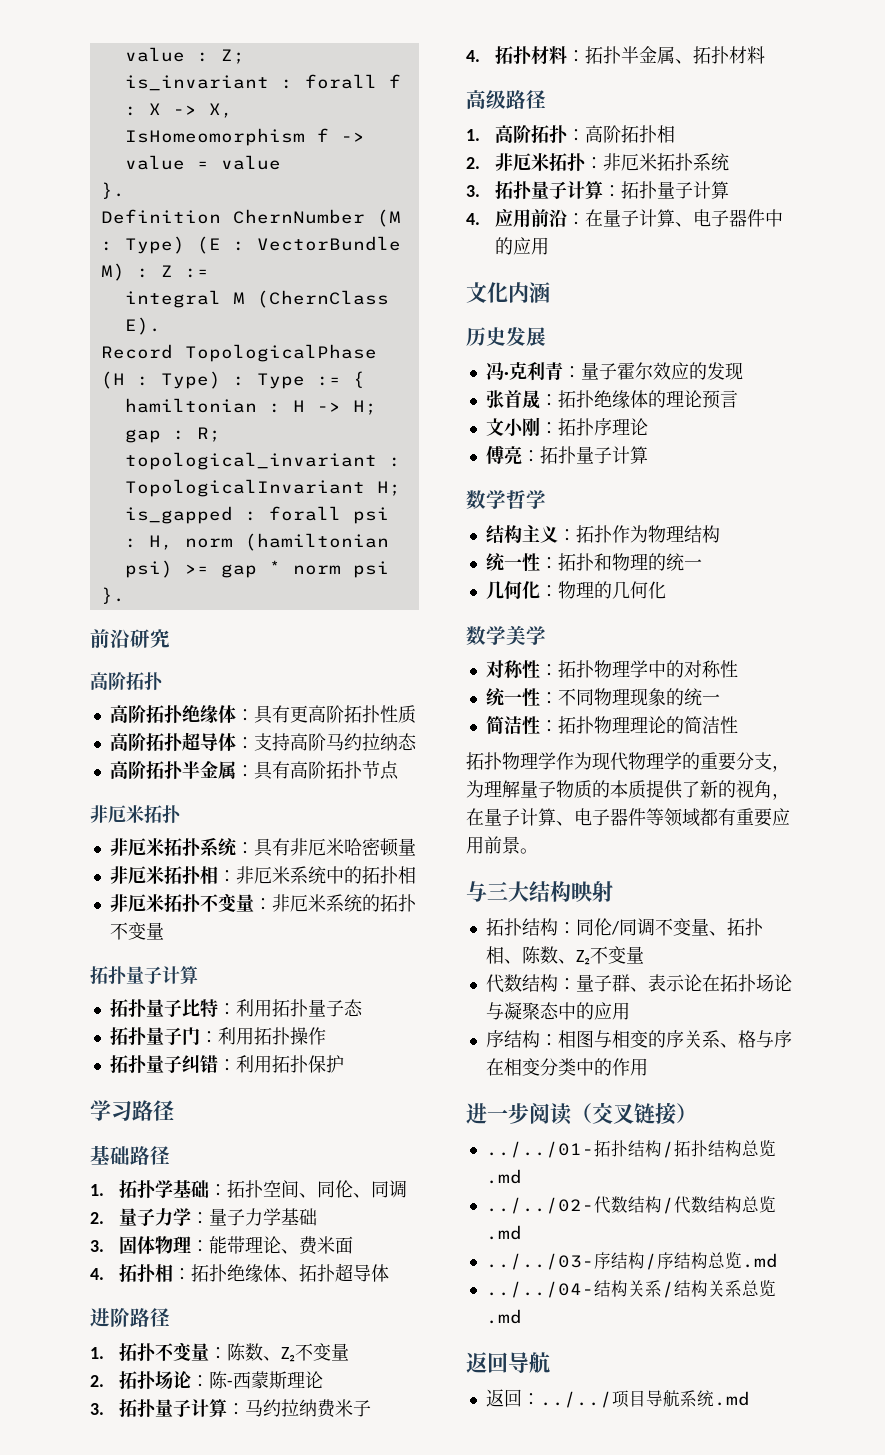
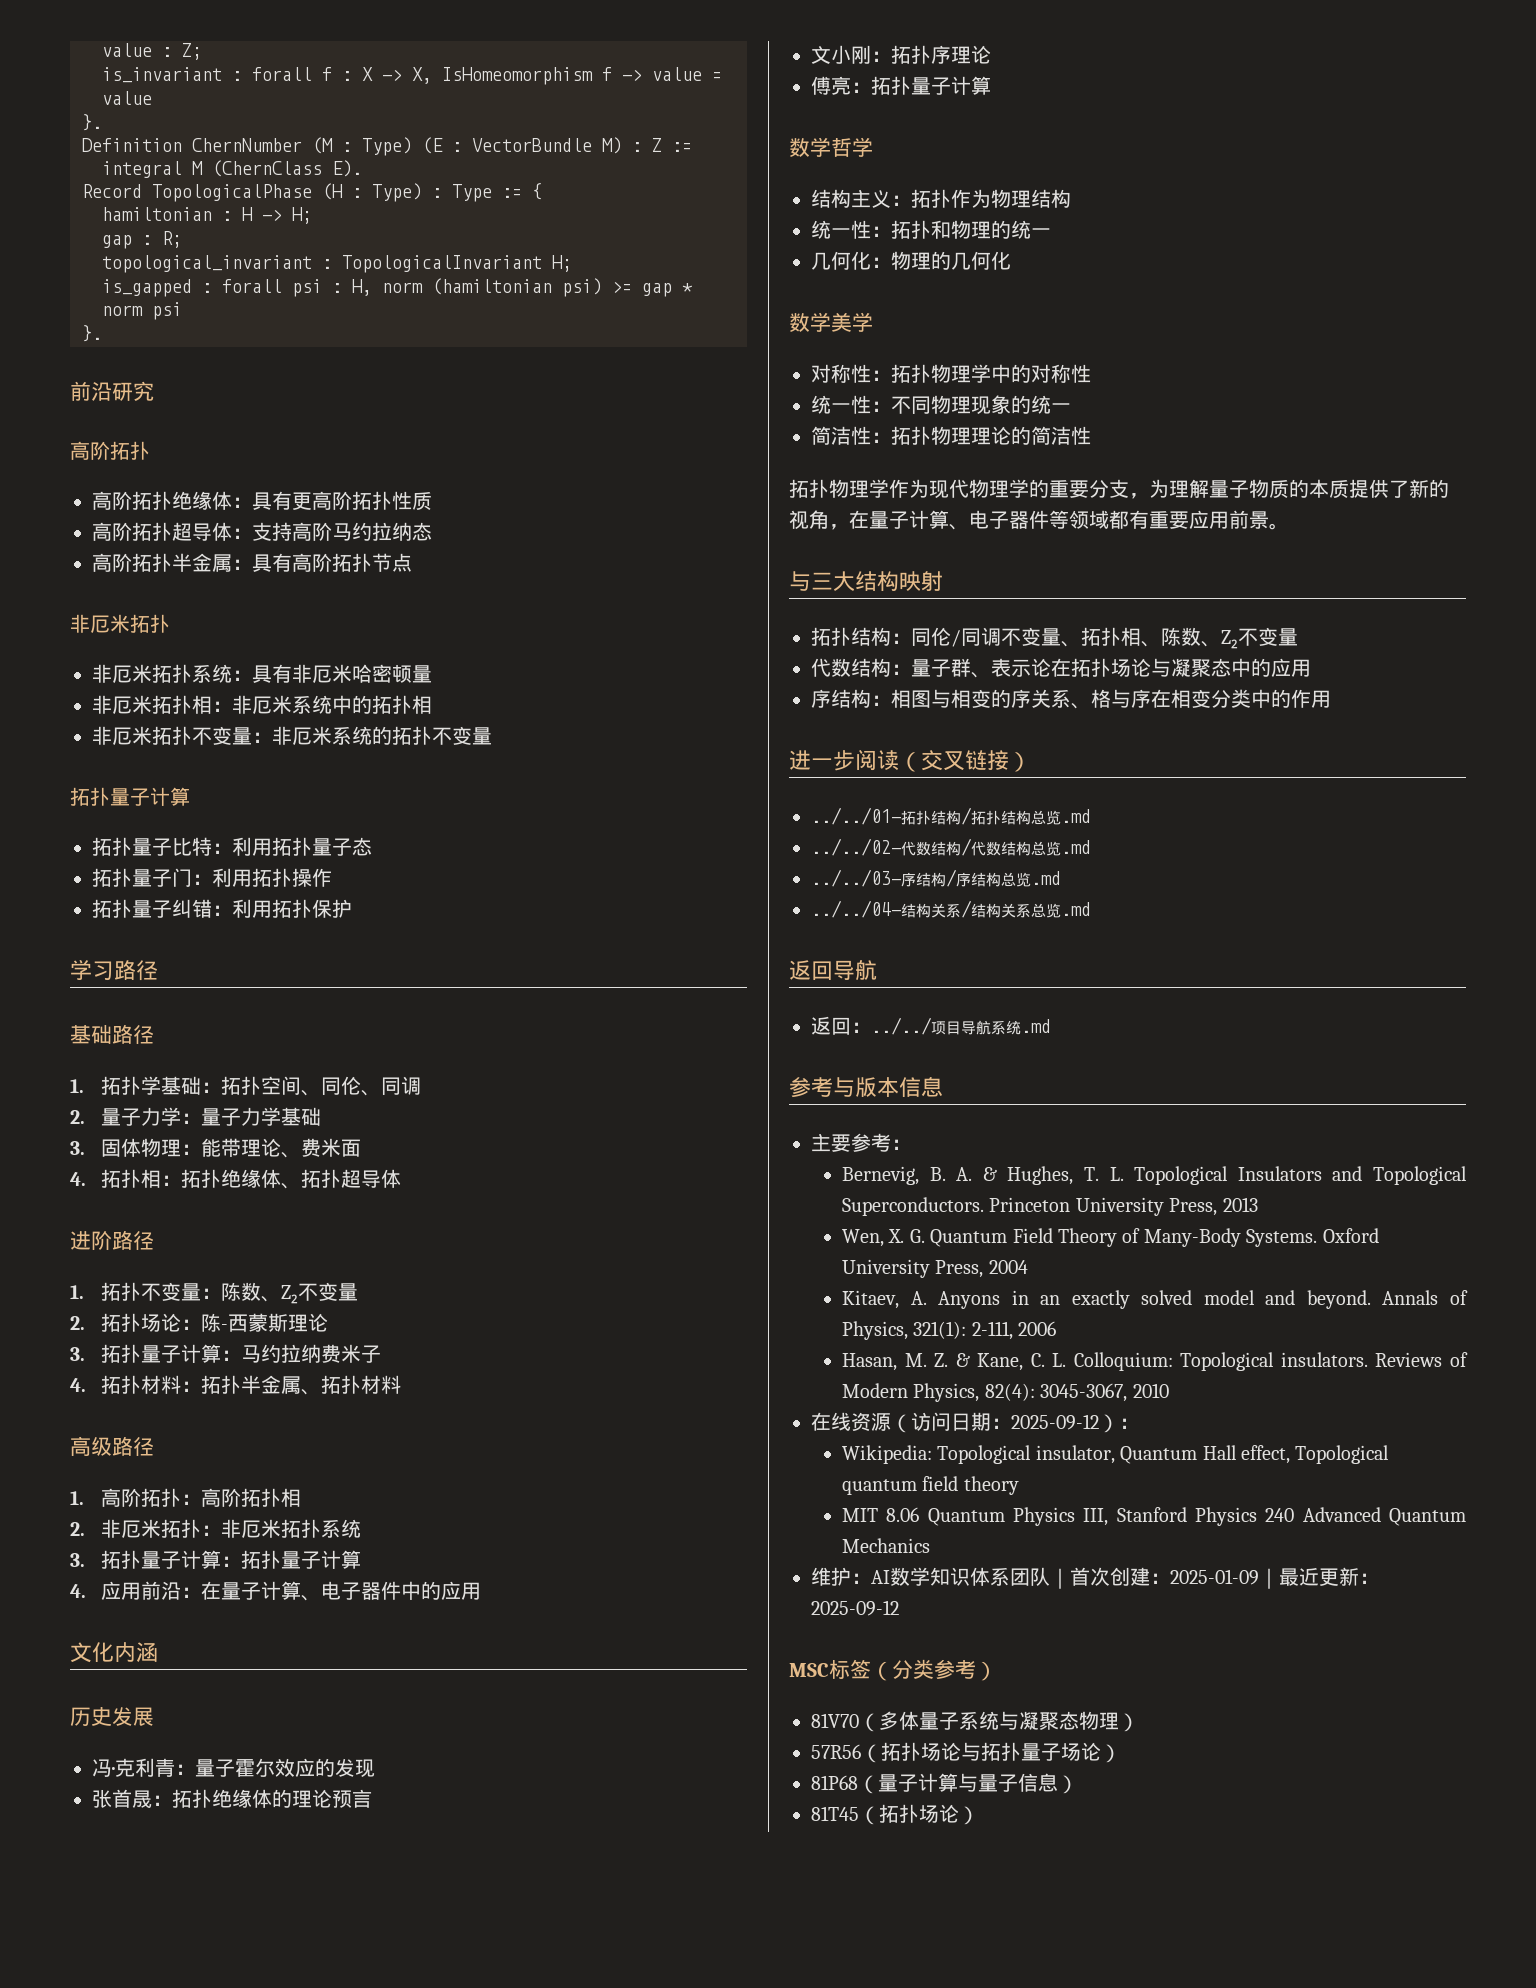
(750, 1398) none -> [789,1076,943,1098] [811,1133,911,1152] [842,1166,1467,1185] [842,1197,1258,1216] [842,1228,1379,1247] [842,1259,1028,1278] [842,1290,1468,1309] [842,1321,1057,1340] [842,1352,1468,1371] [842,1383,1169,1402] [811,1412,1139,1433] [842,1445,1390,1464] [842,1476,1019,1495] [842,1507,1466,1526] [842,1538,931,1553] [811,1567,1379,1589] [811,1600,899,1616] [789,1659,997,1681] [811,1711,1139,1732] [811,1742,1121,1763] [811,1773,1078,1794] [811,1804,979,1825] // 参考与版本信息 // 主要参考： // Bernevig, B. A. & Hughes, T. L. Topological Insulators and Topological Superconductors. Princeton University Press, 2013 // Wen, X. G. Quantum Field Theory of Many-Body Systems. Oxford University Press, 2004 // Kitaev, A. Anyons in an exactly solved model and beyond. Annals of Physics, 321(1): 2-111, 2006 // Hasan, M. Z. & Kane, C. L. Colloquium: Topological insulators. Reviews of Modern Physics, 82(4): 3045-3067, 2010 // 在线资源（访问日期：2025-09-12）： // Wikipedia: Topological insulator, Quantum Hall effect, Topological quantum field theory // MIT 8.06 Quantum Physics III, Stanford Physics 240 Advanced Quantum Mechanics // 维护：AI数学知识体系团队｜首次创建：2025-01-09｜最近更新：2025-09-12 // MSC标签（分类参考） // 81V70（多体量子系统与凝聚态物理） // 57R56（拓扑场论与拓扑量子场论） // 81P68（量子计算与量子信息） // 81T45（拓扑场论）

